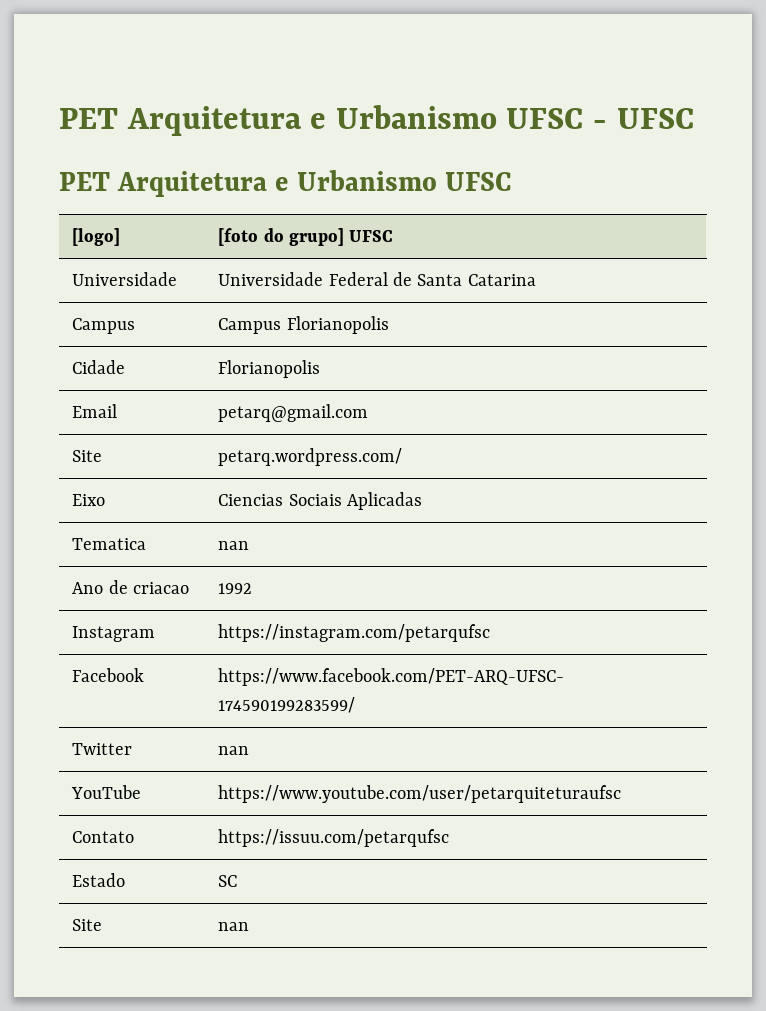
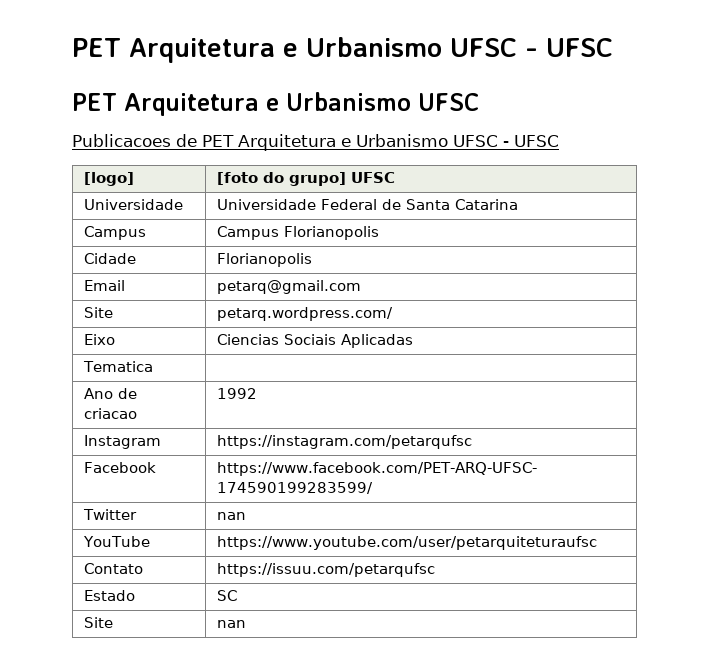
(511, 181) none -> [72,134,559,151] // Publicacoes de PET Arquitetura e Urbanismo UFSC - UFSC
[218,541,250,550] nan -> (154, 366) none

